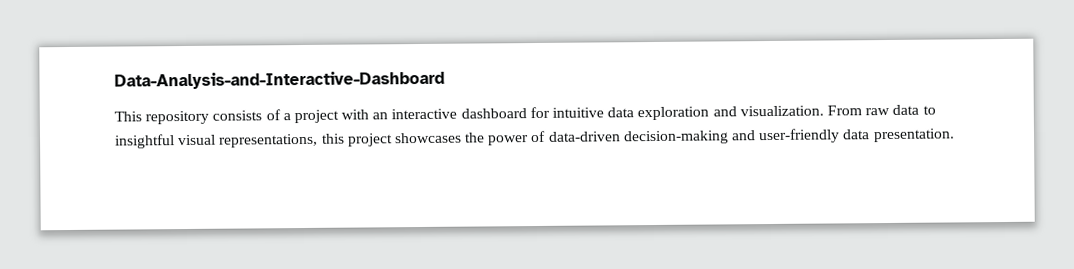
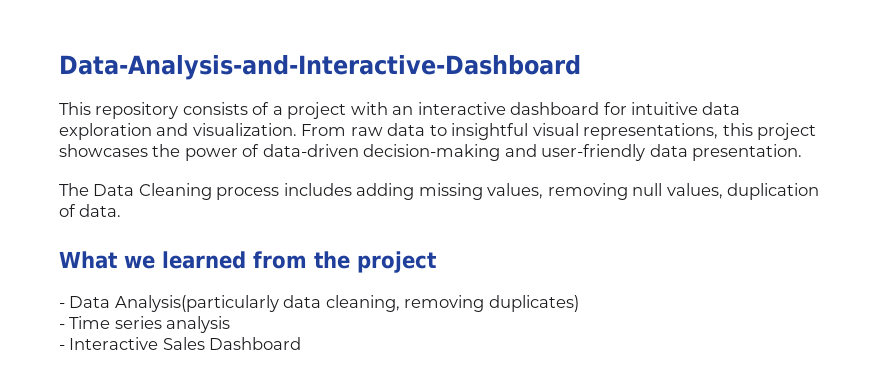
(955, 135) none -> [59,183,820,200] [59,204,122,217] [59,251,437,273] [59,295,579,312] [59,316,231,333] [59,337,302,350] // The Data Cleaning process includes adding missing values, removing null values, duplication of data. // What we learned from the project // - Data Analysis(particularly data cleaning, removing duplicates) // - Time series analysis // - Interactive Sales Dashboard

